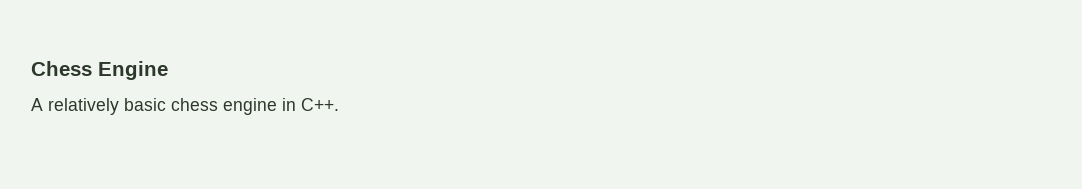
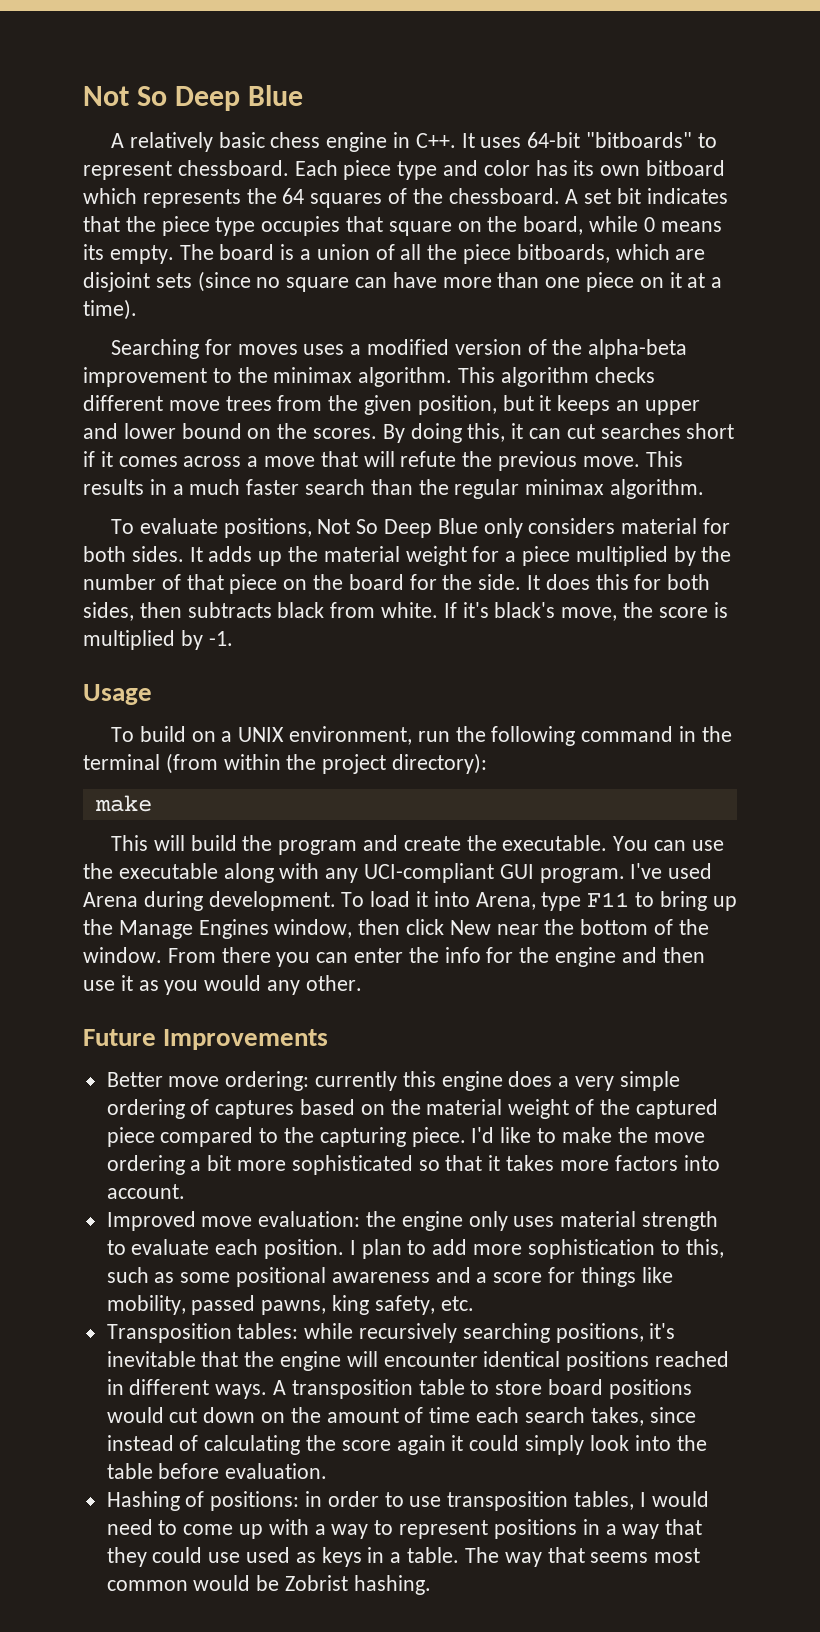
[31,61,168,80] Chess Engine -> [83,85,304,111] Not So Deep Blue
(339, 104) none -> [461,132,717,148] [83,160,726,180] [83,188,728,208] [83,216,722,236] [83,244,706,264] [83,271,723,292] [83,299,137,320] [110,339,688,359] [83,367,655,387] [83,395,700,415] [83,423,735,443] [83,451,683,471] [83,479,705,499] [110,518,731,538] [83,546,732,566] [83,574,711,594] [83,602,728,621] [83,630,233,650] [83,684,152,705] [110,726,732,746] [83,753,488,774] [94,795,152,812] [110,835,724,855] [83,863,713,883] [83,891,737,911] [83,919,709,939] [83,947,705,967] [83,975,362,995] [83,1029,329,1050] [106,1071,680,1091] [106,1099,718,1119] [106,1127,705,1147] [106,1155,720,1175] [106,1184,185,1199] [106,1211,719,1231] [106,1239,724,1259] [106,1267,673,1287] [106,1295,474,1315] [106,1323,676,1343] [106,1351,730,1371] [106,1379,692,1399] [106,1407,696,1426] [106,1435,707,1455] [106,1463,328,1479] [106,1491,709,1511] [106,1519,703,1539] [106,1547,701,1567] [106,1575,431,1595] It uses 64-bit "bitboards" to represent chessboard. Each piece type and color has its own bitboard which represents the 64 squares of the chessboard. A set bit indicates that the piece type occupies that square on the board, while 0 means its empty. The board is a union of all the piece bitboards, which are disjoint sets (since no square can have more than one piece on it at a time). // Searching for moves uses a modified version of the alpha-beta improvement to the minimax algorithm. This algorithm checks different move trees from the given position, but it keeps an upper and lower bound on the scores. By doing this, it can cut searches short if it comes across a move that will refute the previous move. This results in a much faster search than the regular minimax algorithm. // To evaluate positions, Not So Deep Blue only considers material for both sides. It adds up the material weight for a piece multiplied by the number of that piece on the board for the side. It does this for both sides, then subtracts black from white. If it's black's move, the score is multiplied by -1. // Usage // To build on a UNIX environment, run the following command in the terminal (from within the project directory): // make // This will build the program and create the executable. You can use the executable along with any UCI-compliant GUI program. I've used Arena during development. To load it into Arena, type F11 to bring up the Manage Engines window, then click New near the bottom of the window. From there you can enter the info for the engine and then use it as you would any other. // Future Improvements // Better move ordering: currently this engine does a very simple ordering of captures based on the material weight of the captured piece compared to the capturing piece. I'd like to make the move ordering a bit more sophisticated so that it takes more factors into account. // Improved move evaluation: the engine only uses material strength to evaluate each position. I plan to add more sophistication to this, such as some positional awareness and a score for things like mobility, passed pawns, king safety, etc. // Transposition tables: while recursively searching positions, it's inevitable that the engine will encounter identical positions reached in different ways. A transposition table to store board positions would cut down on the amount of time each search takes, since instead of calculating the score again it could simply look into the table before evaluation. // Hashing of positions: in order to use transposition tables, I would need to come up with a way to represent positions in a way that they could use used as keys in a table. The way that seems most common would be Zobrist hashing.

